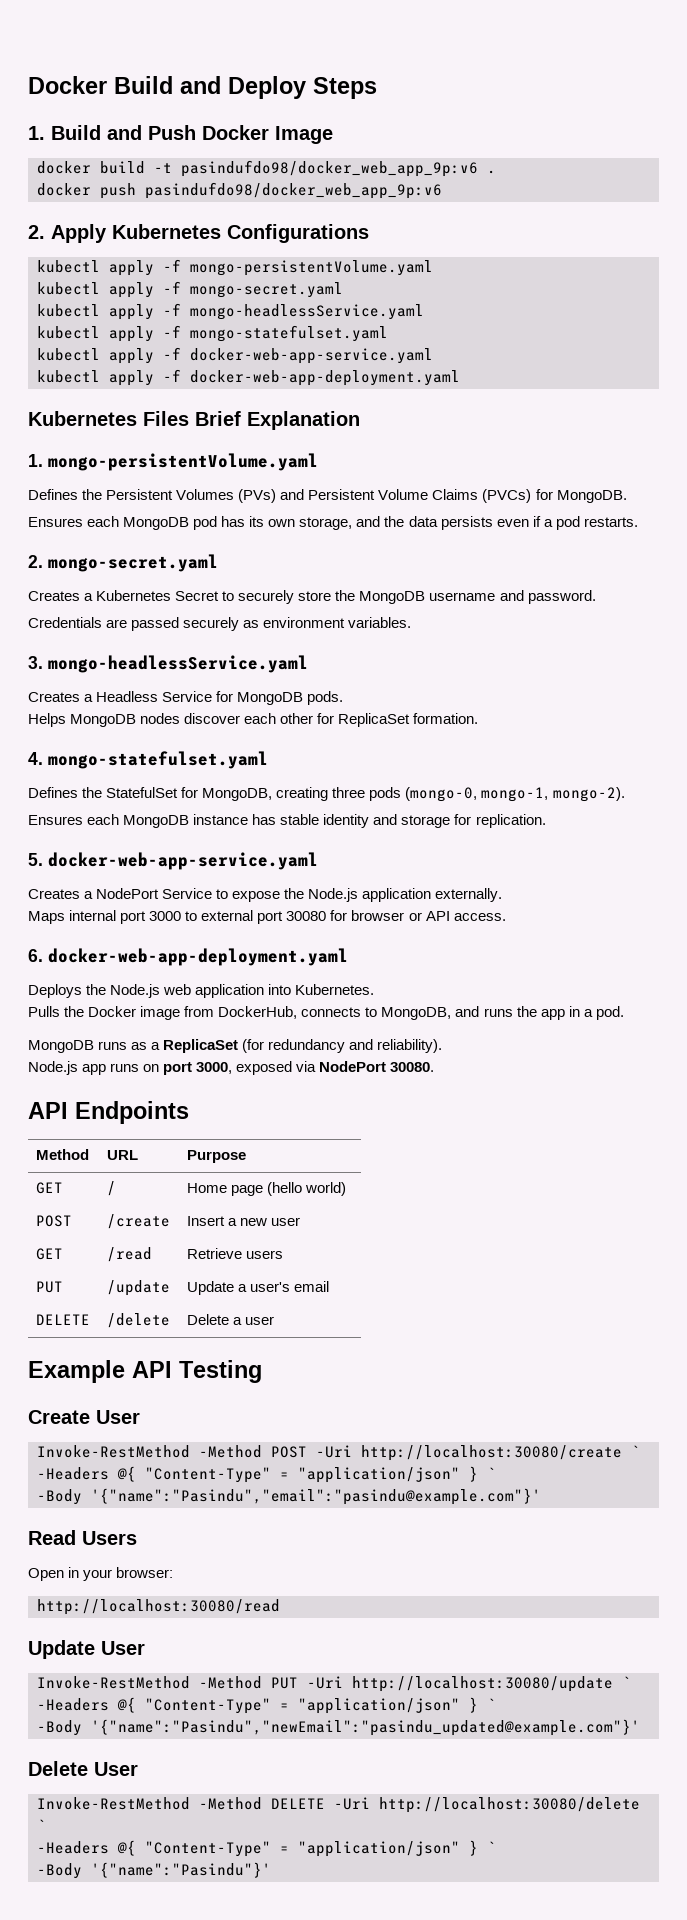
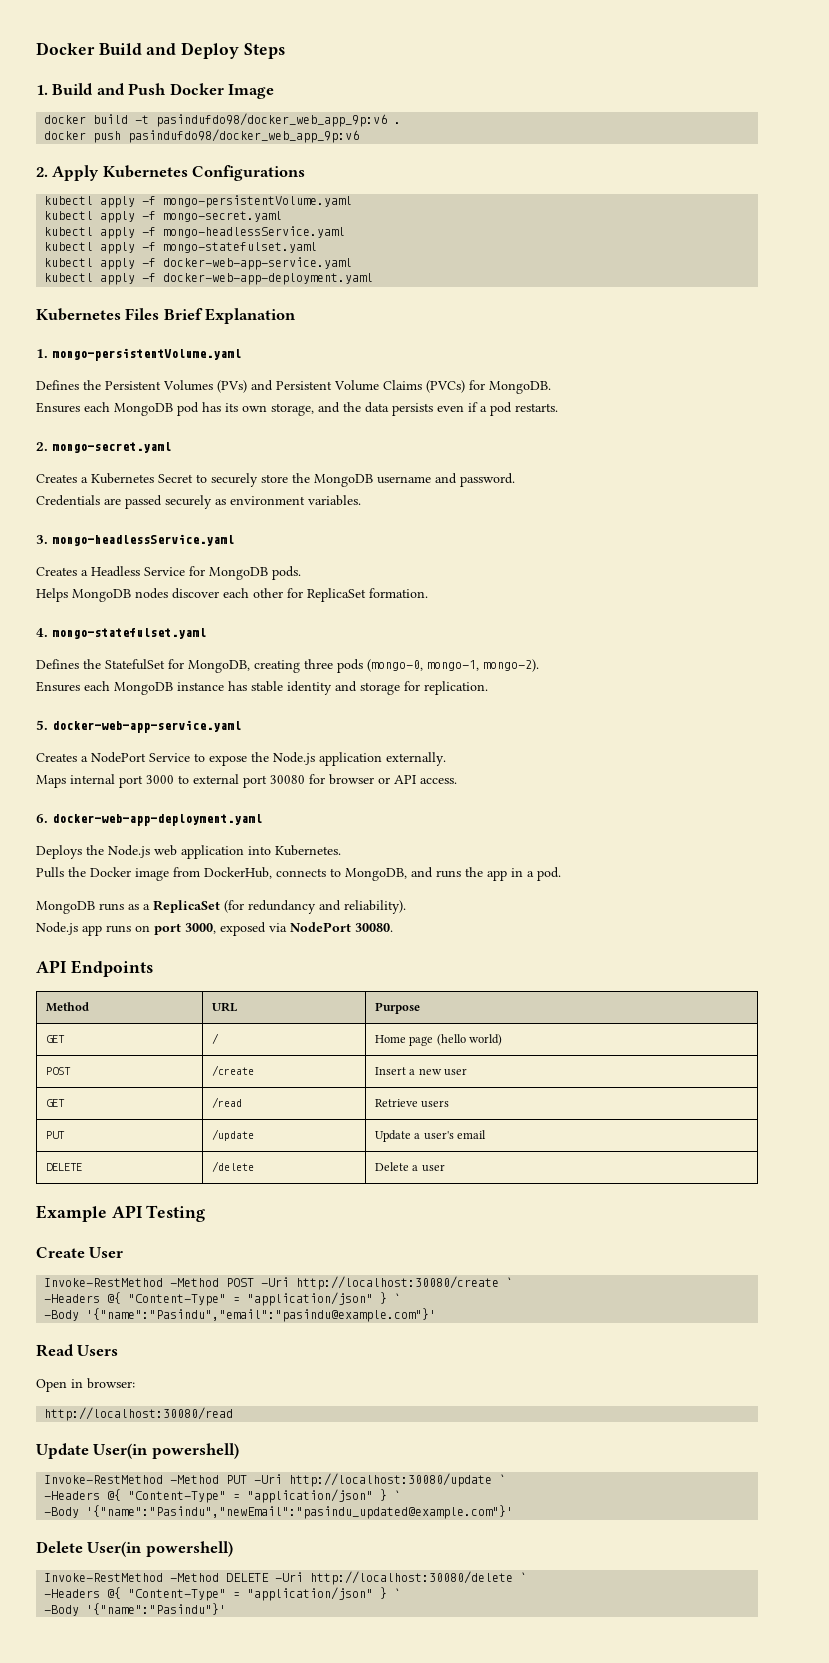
[83,1569,113,1581] your -> (83, 1383) none
[101,1641,145,1655] User -> [93,1443,239,1459] User(in powershell)
[94,1762,138,1776] User -> [87,1541,233,1557] User(in powershell)

